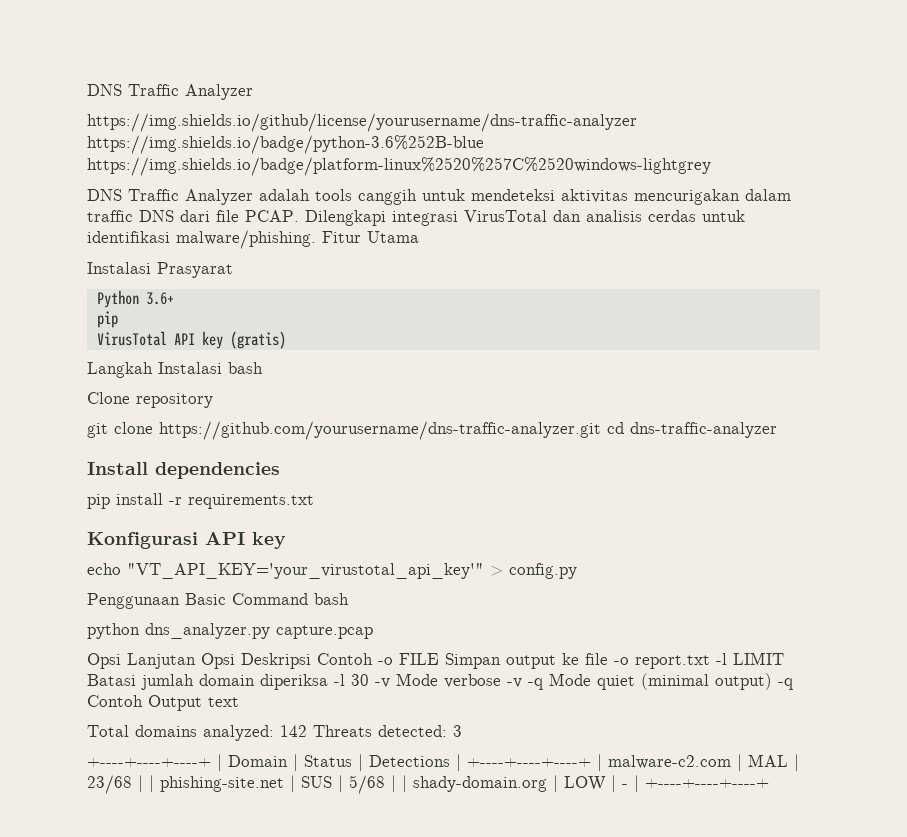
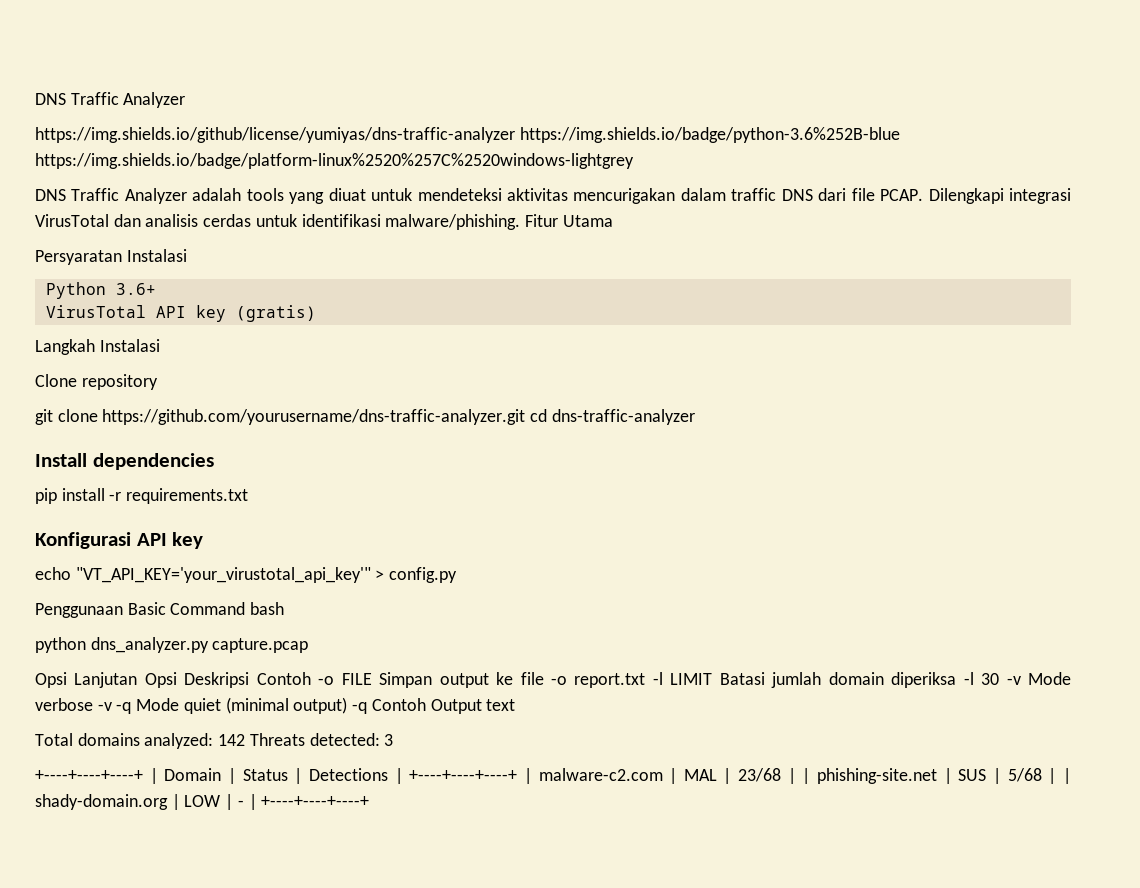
[87,113,637,132] https://img.shields.io/github/license/yourusername/dns-traffic-analyzer -> [35,127,515,143] https://img.shields.io/github/license/yumiyas/dns-traffic-analyzer
[358,189,417,205] canggih -> [289,188,366,204] yang diuat
[87,262,233,278] Instalasi Prasyarat -> [35,249,187,265] Persyaratan Instalasi
[96,311,118,328] // pip -> (156, 289) none
[228,362,263,374] bash -> (160, 345) none

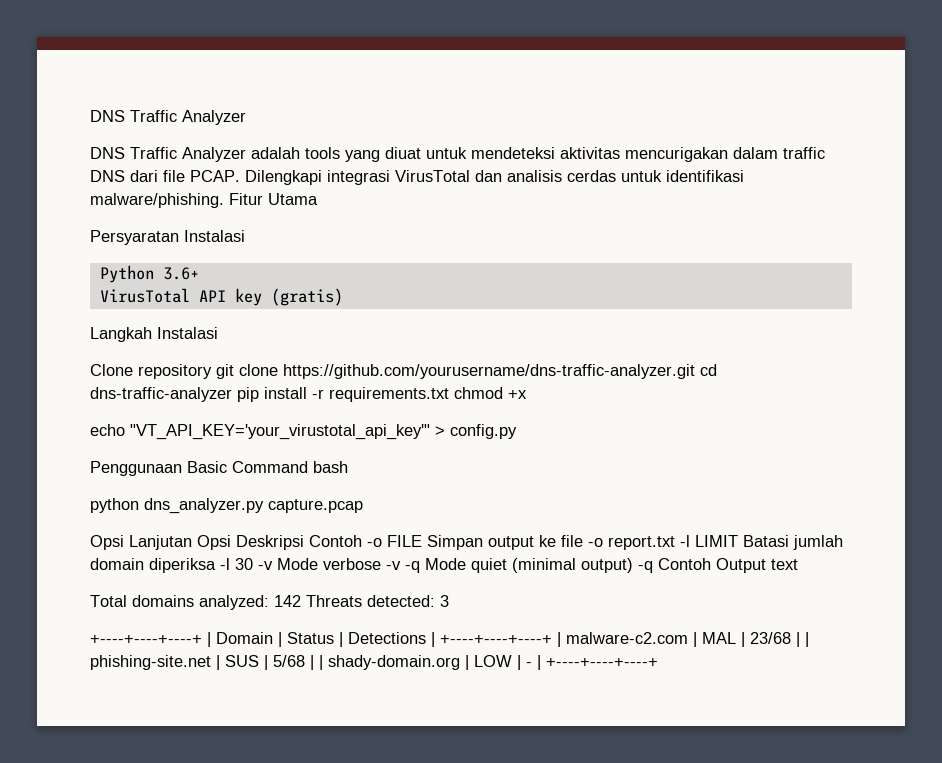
[35,92,186,108] [35,127,900,143] [35,153,634,169] DNS Traffic Analyzer // https://img.shields.io/github/license/yumiyas/dns-traffic-analyzer https://img.shields.io/badge/python-3.6%252B-blue https://img.shields.io/badge/platform-linux%2520%257C%2520windows-lightgrey -> [90,110,246,125] DNS Traffic Analyzer
(158, 382) // -> (212, 371) none
[35,453,214,470] // Install dependencies // -> (232, 394) none
[35,532,204,549] // Konfigurasi API key -> [454,387,527,399] chmod +x

